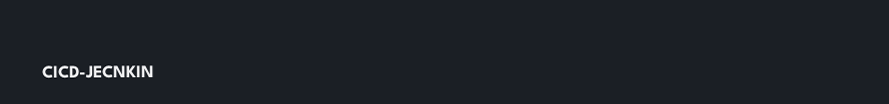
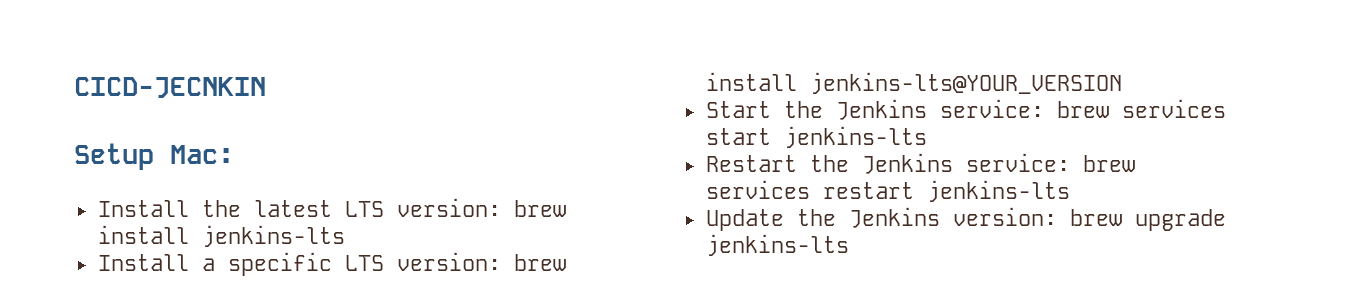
(155, 72) none -> [74,143,234,170] [97,198,566,217] [97,225,345,247] [97,252,566,276] [705,72,1122,94] [705,99,1226,120] [705,126,927,148] [705,153,1135,174] [705,180,1070,202] [705,207,1226,231] [705,234,849,256] // Setup Mac: // Install the latest LTS version: brew install jenkins-lts // Install a specific LTS version: brew install jenkins-lts@YOUR_VERSION // Start the Jenkins service: brew services start jenkins-lts // Restart the Jenkins service: brew services restart jenkins-lts // Update the Jenkins version: brew upgrade jenkins-lts

